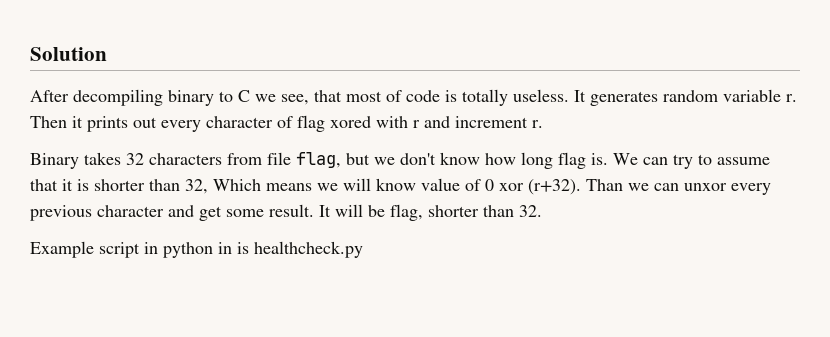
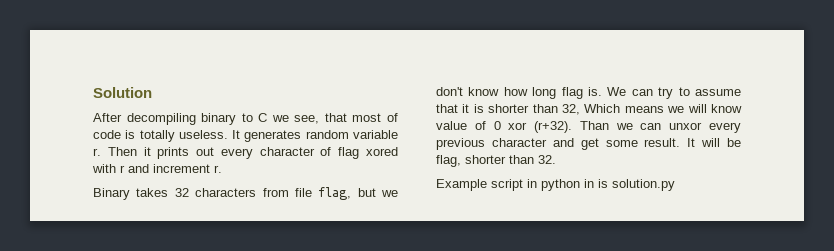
[254,241,363,258] healthcheck.py -> [612,179,675,191] solution.py

